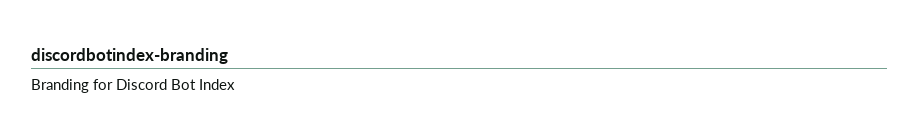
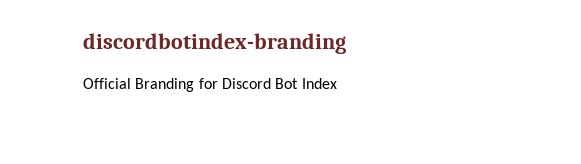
(228, 56) none -> [83,78,131,89] Official

